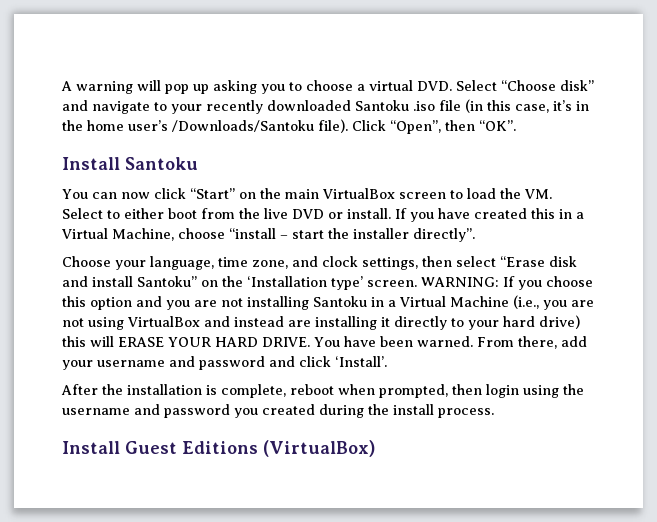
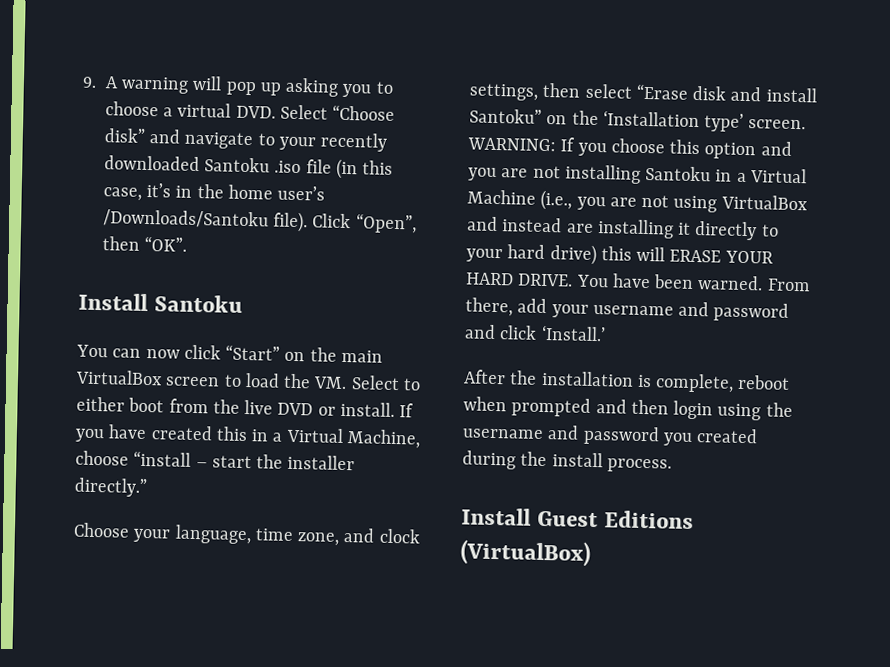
(61, 86) none -> [82,76,97,88] 9.
[413,228,475,242] directly”. -> [74,477,148,498] directly.”
[335,356,387,367] ‘Install’. -> [540,324,606,342] ‘Install.’
[379,384,448,398] prompted, -> [511,397,627,417] prompted and

